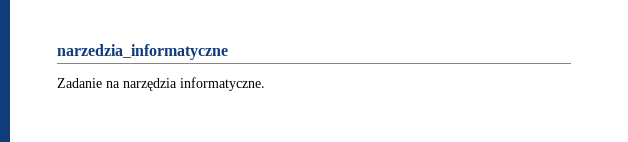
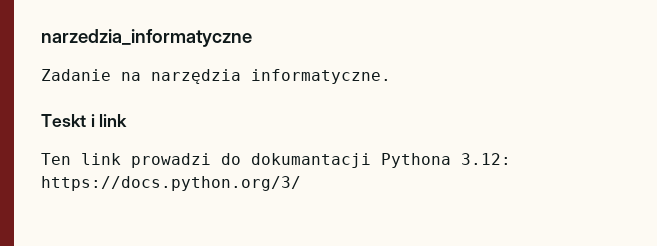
(265, 84) none -> [41,114,128,127] [41,153,511,168] [41,176,301,191] // Teskt i link // Ten link prowadzi do dokumantacji Pythona 3.12: https://docs.python.org/3/

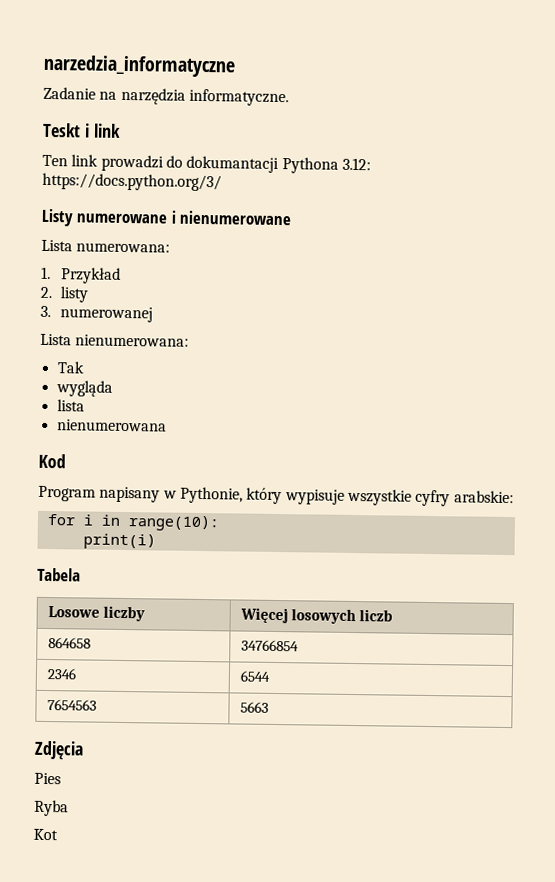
(301, 183) none -> [41,208,292,227] [41,239,171,253] [41,266,122,284] [40,286,90,303] [40,305,154,323] [40,333,190,347] [56,361,85,374] [55,380,113,397] [56,399,85,412] [56,419,167,432] [38,453,66,469] [38,485,514,507] [46,513,220,532] [82,533,156,550] [37,567,81,582] [48,605,146,622] [240,607,394,625] [48,637,92,649] [241,639,300,652] [47,668,78,680] [240,670,271,682] [47,699,98,711] [240,701,270,713] [34,740,84,760] [34,772,61,785] [34,799,69,817] [33,828,58,841] // Listy numerowane i nienumerowane // Lista numerowana: // 1. Przykład // 2. listy // 3. numerowanej // Lista nienumerowana: // Tak // wygląda // lista // nienumerowana // Kod // Program napisany w Pythonie, który wypisuje wszystkie cyfry arabskie: // for i in range(10): // print(i) // Tabela // Losowe liczby | Więcej losowych liczb // 864658 | 34766854 // 2346 | 6544 // 7654563 | 5663 // Zdjęcia // Pies // Ryba // Kot

